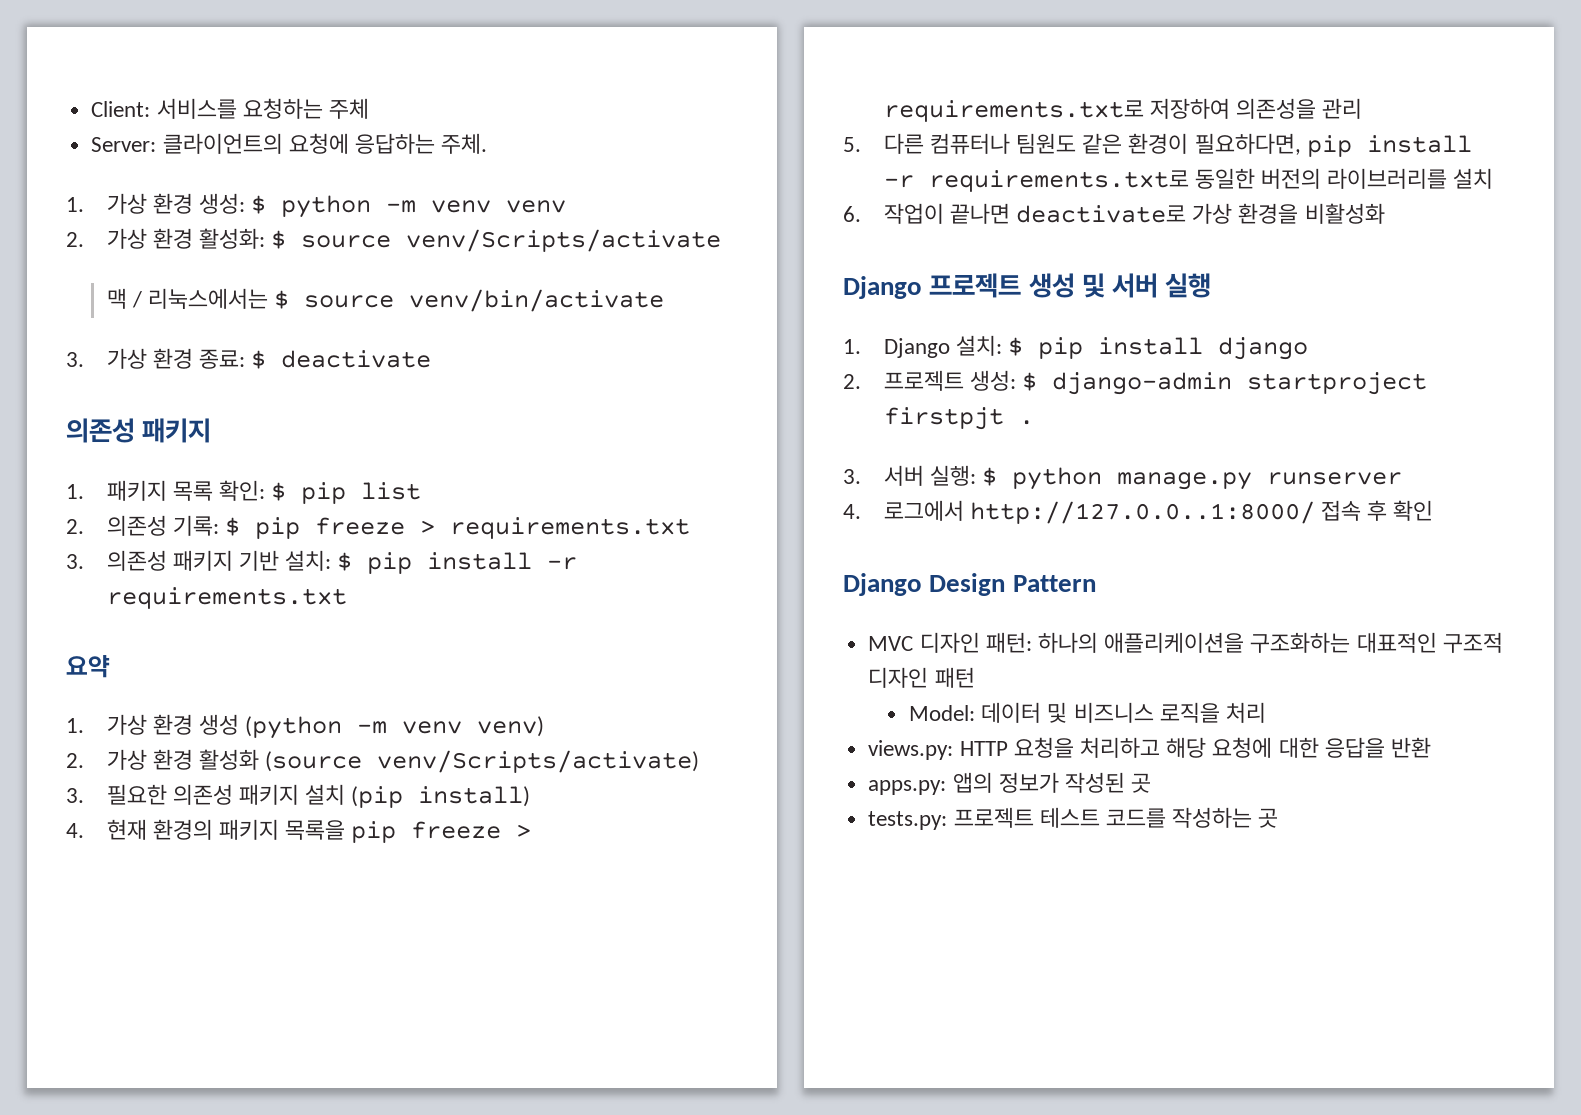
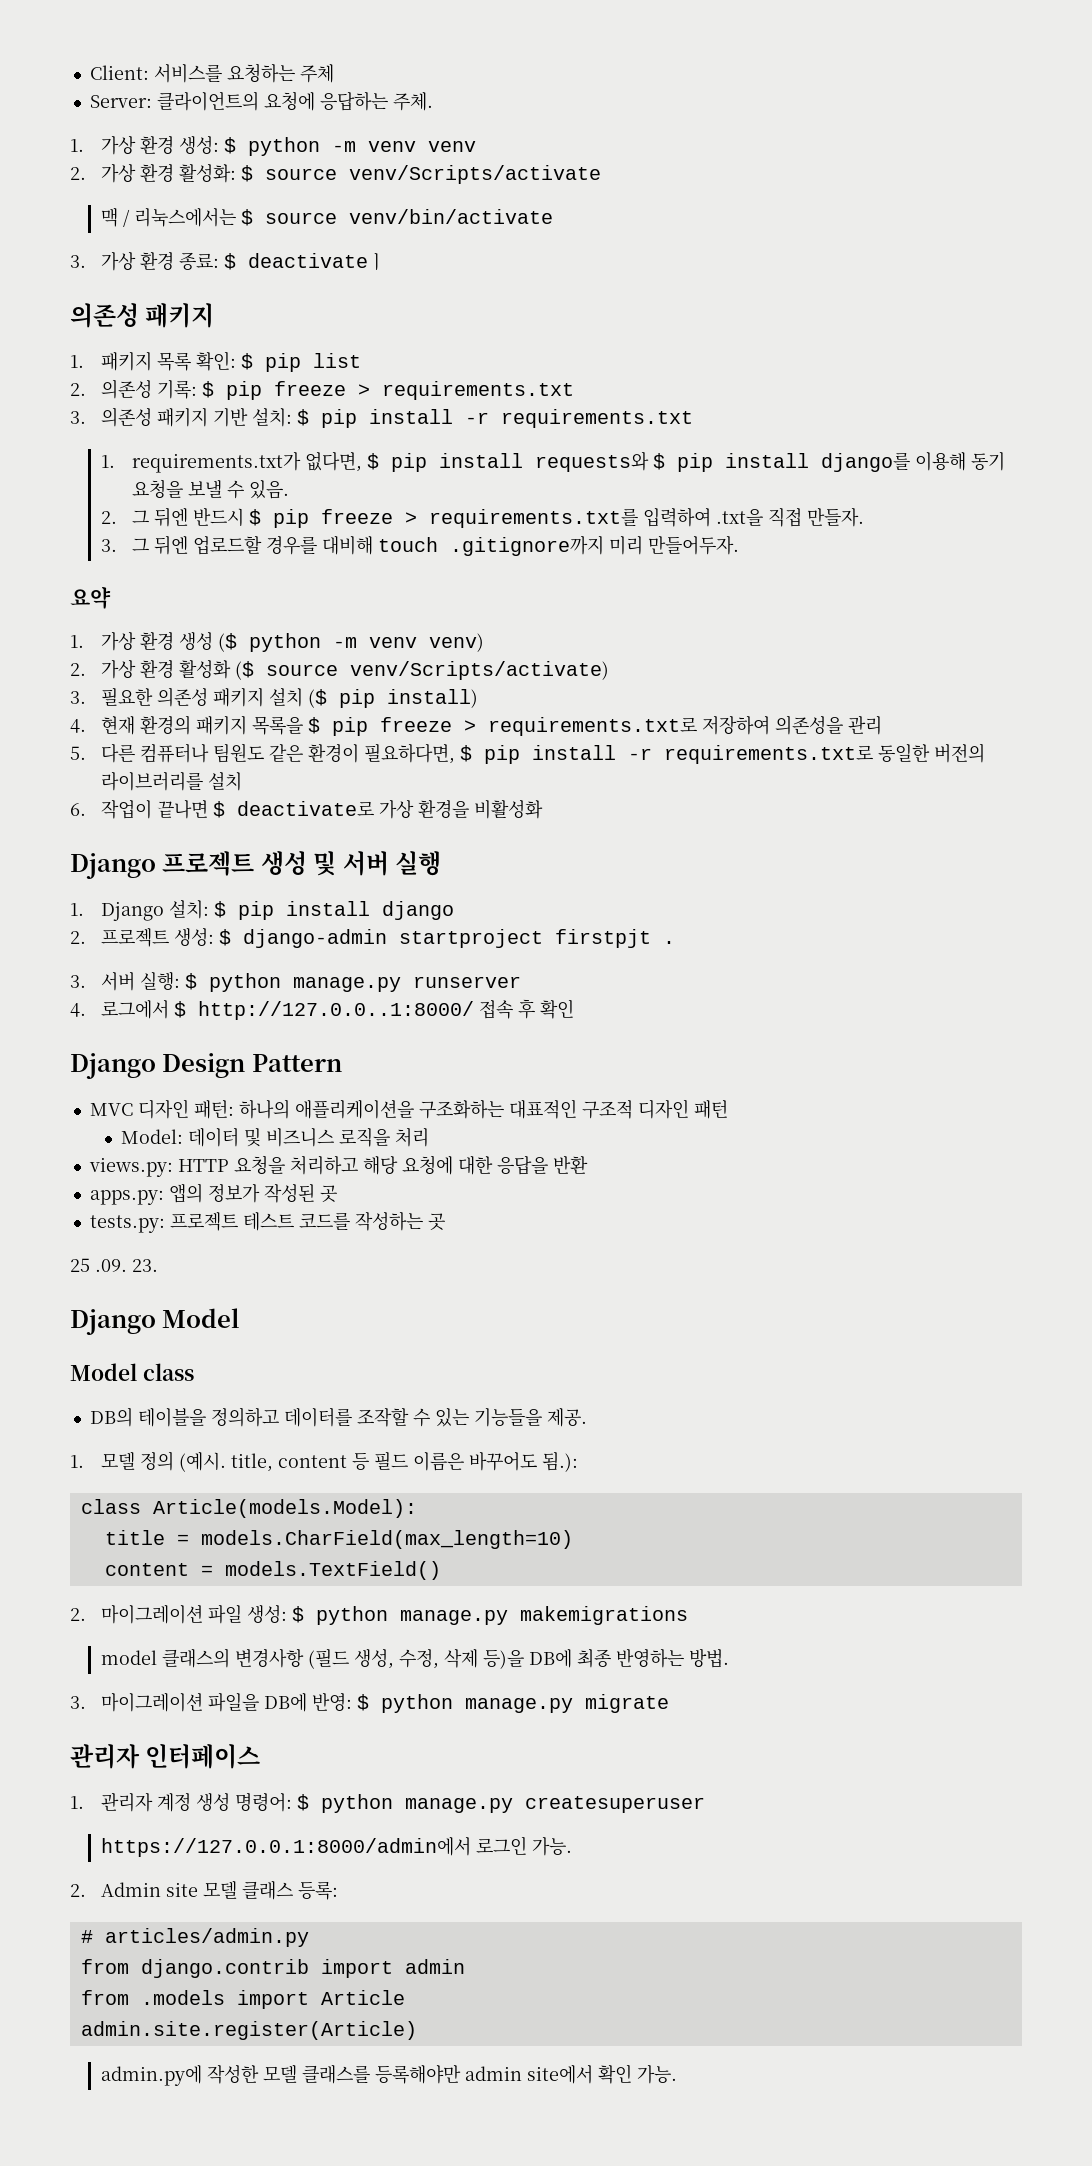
[281,350,432,368] deactivate -> [248,253,386,270] deactivateㅣ
(347, 598) none -> [101,451,1006,473] [132,479,290,499] [101,507,865,528] [101,535,740,556] // 1. requirements.txt가 없다면, $ pip install requests와 $ pip install django를 이용해 동기 요청을 보낼 수 있음. // 2. 그 뒤엔 반드시 $ pip freeze > requirements.txt를 입력하여 .txt을 직접 만들자. // 3. 그 뒤엔 업로드할 경우를 대비해 touch .gitignore까지 미리 만들어두자.
[245,716,343,739] (python -> [218,633,322,652] ($ python
[265,751,363,772] (source -> [235,661,339,680] ($ source
[351,786,404,808] (pip -> [308,689,376,708] ($ pip
(346, 830) none -> [308,717,321,734] $
(1301, 144) none -> [460,745,473,762] $
(1010, 213) none -> [213,801,226,818] $
(964, 510) none -> [174,1001,187,1018] $
(1279, 818) none -> [70,1258,158,1272] [70,1308,241,1335] [70,1363,194,1381] [89,1407,587,1427] [70,1451,579,1472] [80,1499,417,1518] [104,1530,573,1549] [104,1561,441,1580] [70,1604,689,1625] [101,1648,730,1669] [70,1692,670,1713] [70,1744,261,1769] [70,1792,706,1813] [101,1836,573,1857] [70,1881,339,1900] [80,1928,309,1947] [80,1959,465,1978] [80,1990,405,2009] [80,2021,417,2040] [101,2064,678,2086] // 25 .09. 23. // Django Model // Model class // DB의 테이블을 정의하고 데이터를 조작할 수 있는 기능들을 제공. // 1. 모델 정의 (예시. title, content 등 필드 이름은 바꾸어도 됨.): // class Article(models.Model): // title = models.CharField(max_length=10) // content = models.TextField() // 2. 마이그레이션 파일 생성: $ python manage.py makemigrations // model 클래스의 변경사항 (필드 생성, 수정, 삭제 등)을 DB에 최종 반영하는 방법. // 3. 마이그레이션 파일을 DB에 반영: $ python manage.py migrate // 관리자 인터페이스 // 1. 관리자 계정 생성 명령어: $ python manage.py createsuperuser // https://127.0.0.1:8000/admin에서 로그인 가능. // 2. Admin site 모델 클래스 등록: // # articles/admin.py // from django.contrib import admin // from .models import Article // admin.site.register(Article) // admin.py에 작성한 모델 클래스를 등록해야만 admin site에서 확인 가능.

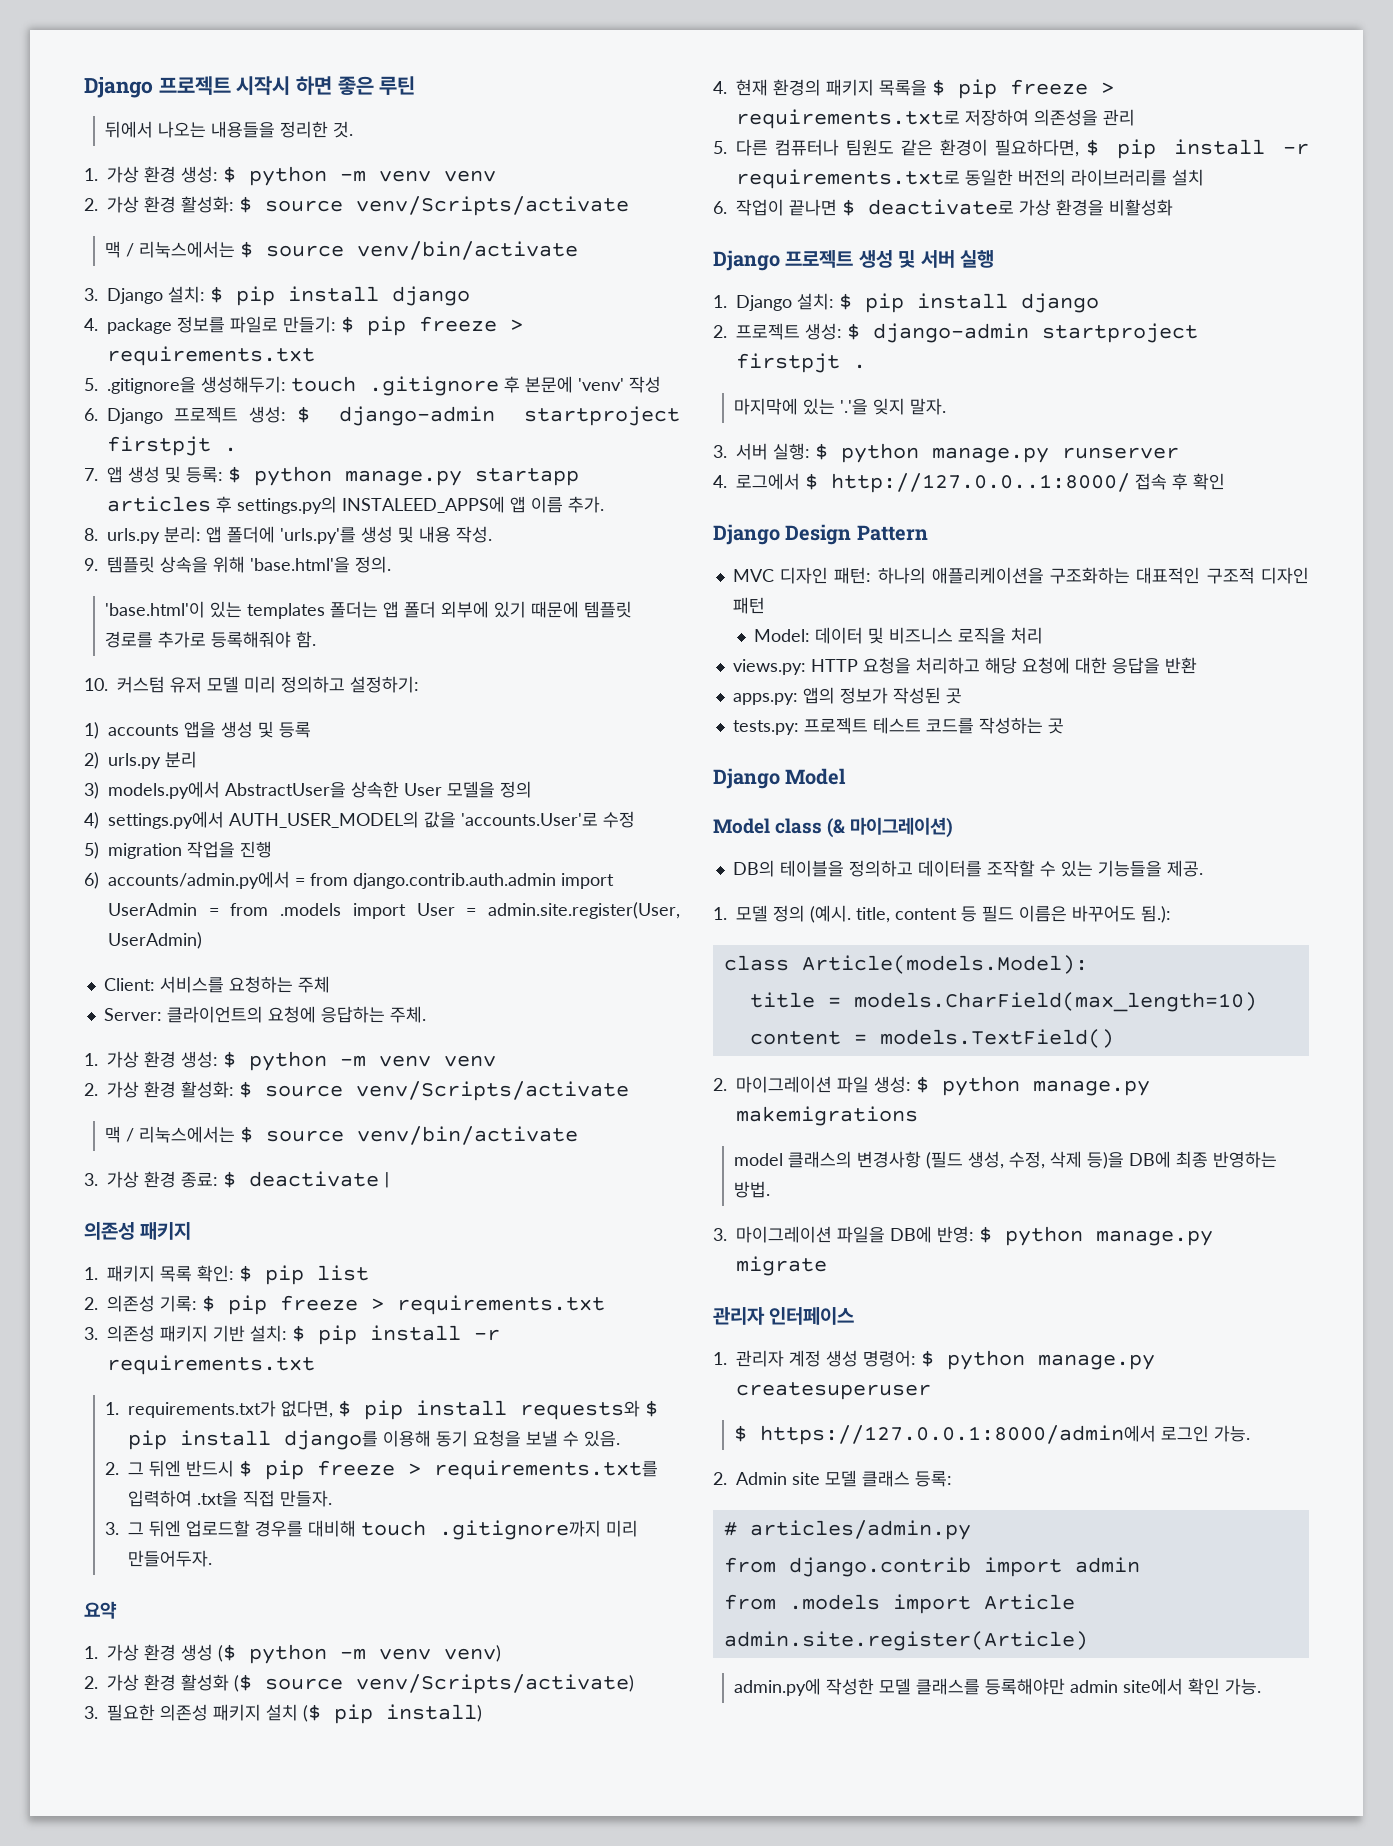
(89, 72) none -> [84,76,416,98] [105,121,354,138] [84,166,496,186] [84,196,629,216] [105,241,579,260] [84,286,470,306] [84,316,523,336] [107,346,315,366] [84,376,661,396] [84,406,680,426] [107,436,237,456] [84,466,579,486] [107,496,604,514] [84,526,492,544] [84,556,391,573] [105,601,633,619] [105,631,317,648] [84,676,419,693] [84,721,311,739] [84,751,197,769] [84,781,532,799] [84,811,635,829] [84,841,272,859] [84,871,614,889] [108,902,680,919] [108,932,202,949] Django 프로젝트 시작시 하면 좋은 루틴 // 뒤에서 나오는 내용들을 정리한 것. // 1. 가상 환경 생성: $ python -m venv venv // 2. 가상 환경 활성화: $ source venv/Scripts/activate // 맥 / 리눅스에서는 $ source venv/bin/activate // 3. Django 설치: $ pip install django // 4. package 정보를 파일로 만들기: $ pip freeze > requirements.txt // 5. .gitignore을 생성해두기: touch .gitignore 후 본문에 'venv' 작성 // 6. Django 프로젝트 생성: $ django-admin startproject firstpjt . // 7. 앱 생성 및 등록: $ python manage.py startapp articles 후 settings.py의 INSTALEED_APPS에 앱 이름 추가. // 8. urls.py 분리: 앱 폴더에 'urls.py'를 생성 및 내용 작성. // 9. 템플릿 상속을 위해 'base.html'을 정의. // 'base.html'이 있는 templates 폴더는 앱 폴더 외부에 있기 때문에 템플릿 경로를 추가로 등록해줘야 함. // 10. 커스텀 유저 모델 미리 정의하고 설정하기: // 1) accounts 앱을 생성 및 등록 // 2) urls.py 분리 // 3) models.py에서 AbstractUser을 상속한 User 모델을 정의 // 4) settings.py에서 AUTH_USER_MODEL의 값을 'accounts.User'로 수정 // 5) migration 작업을 진행 // 6) accounts/admin.py에서 = from django.contrib.auth.admin import UserAdmin = from .models import User = admin.site.register(User, UserAdmin) //
(676, 942) none -> [734,398,947,415] // 마지막에 있는 '.'을 잊지 말자.
[70,1258,158,1272] // 25 .09. 23. -> (1064, 726) none
(194, 1372) none -> [827,817,954,838] (& 마이그레이션)
(706, 1804) none -> [734,1425,748,1442] $

